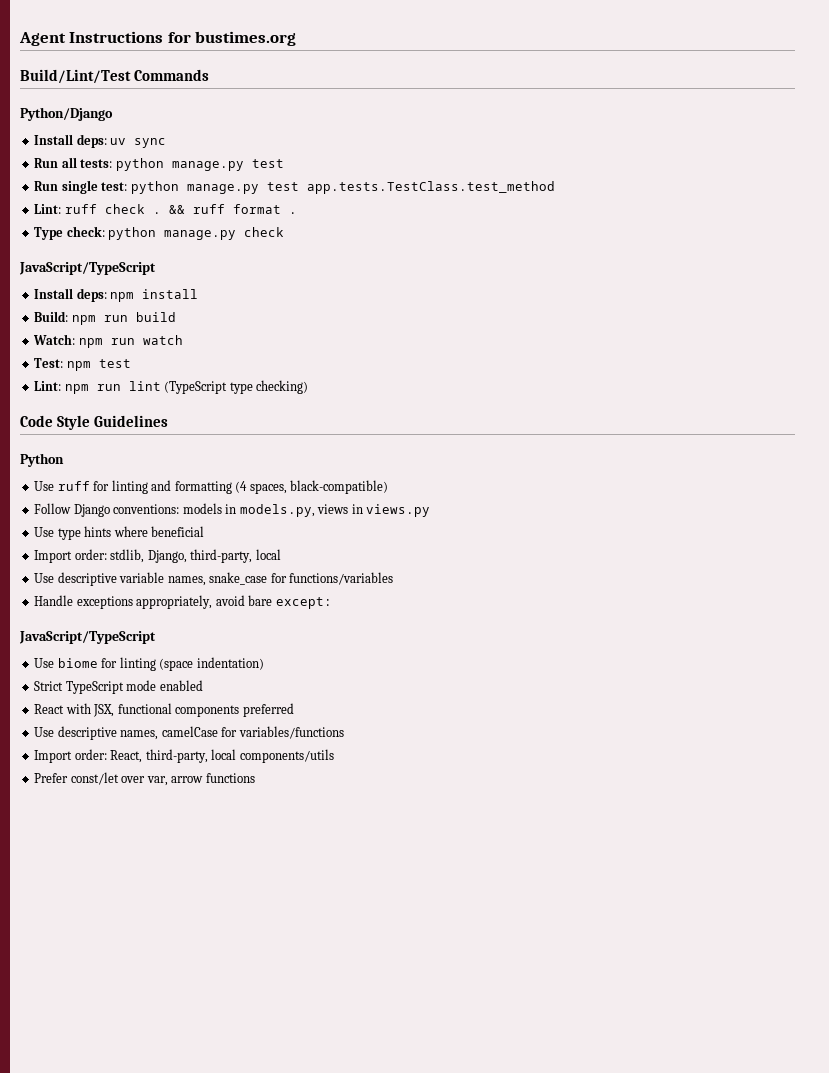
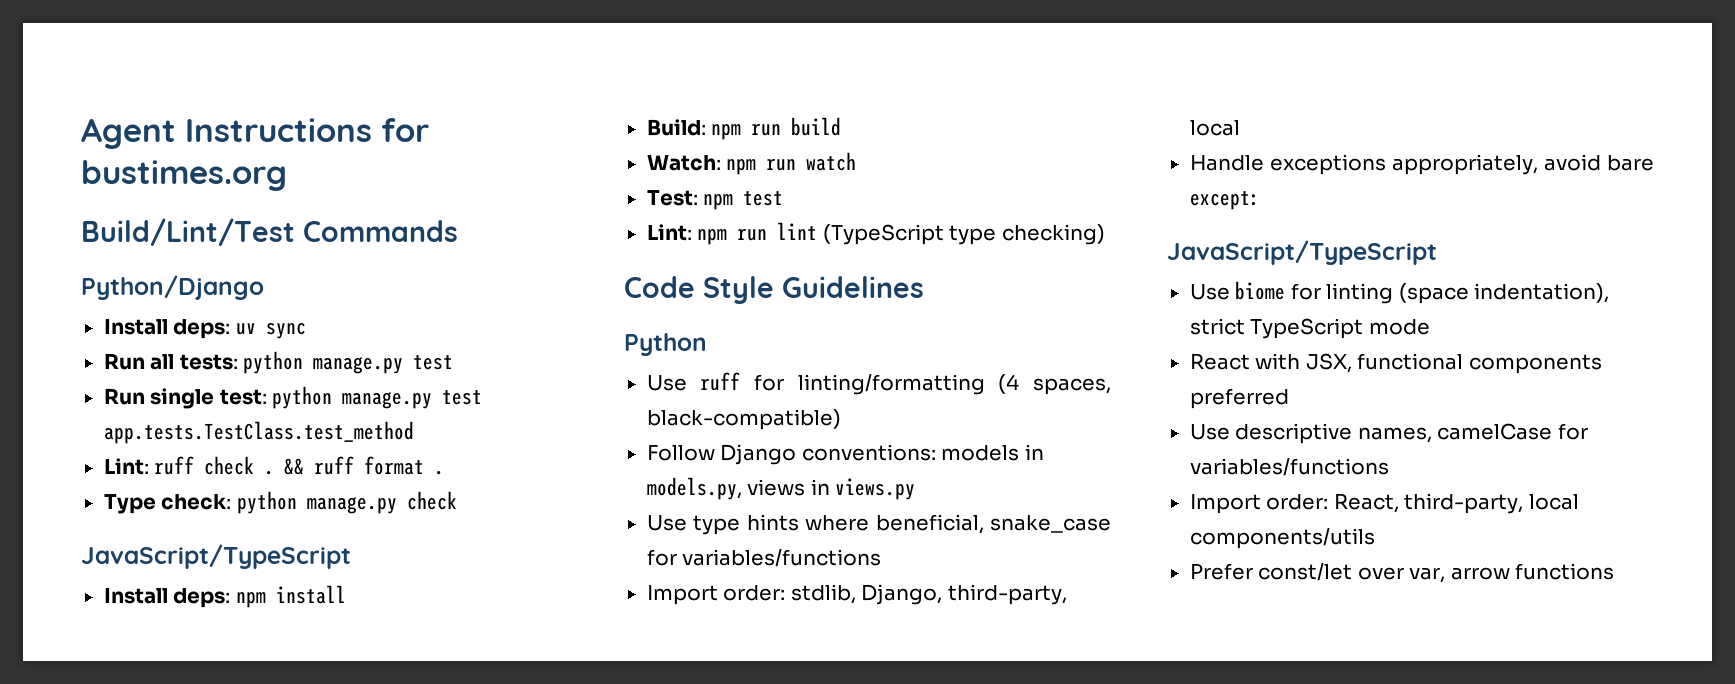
[111,480,232,494] linting and formatting -> [797,374,985,395] linting/formatting
[151,526,205,537] beneficial -> [875,514,1111,534] [646,549,882,567] beneficial, snake_case for variables/functions
[34,572,394,586] // Use descriptive variable names, snake_case for functions/variables -> (1240, 128) none
[196,657,264,670] [34,681,64,691] indentation) // Strict -> [1474,283,1610,303] [1189,318,1245,335] indentation), strict
[159,680,203,691] enabled -> (1430, 327) none

